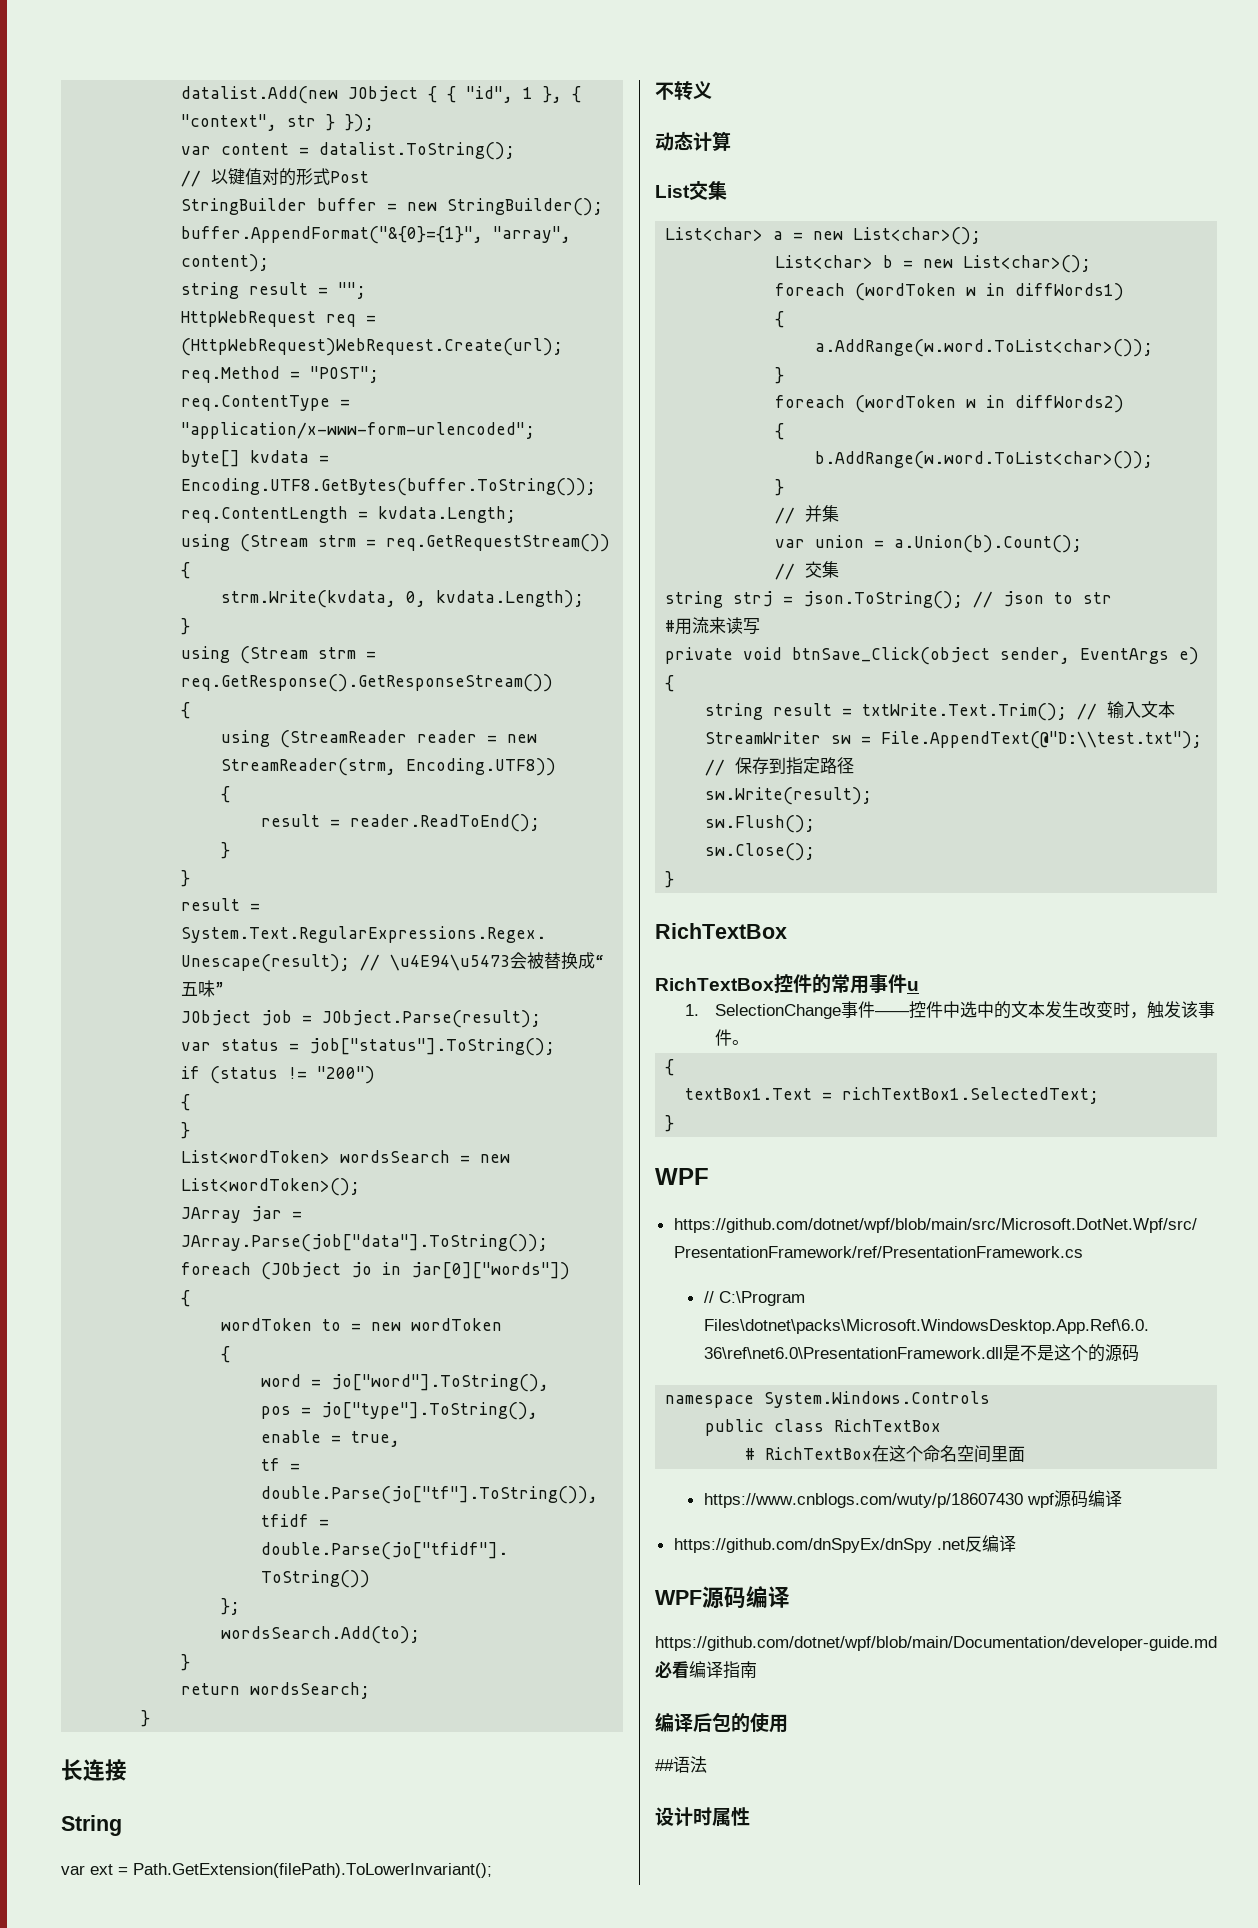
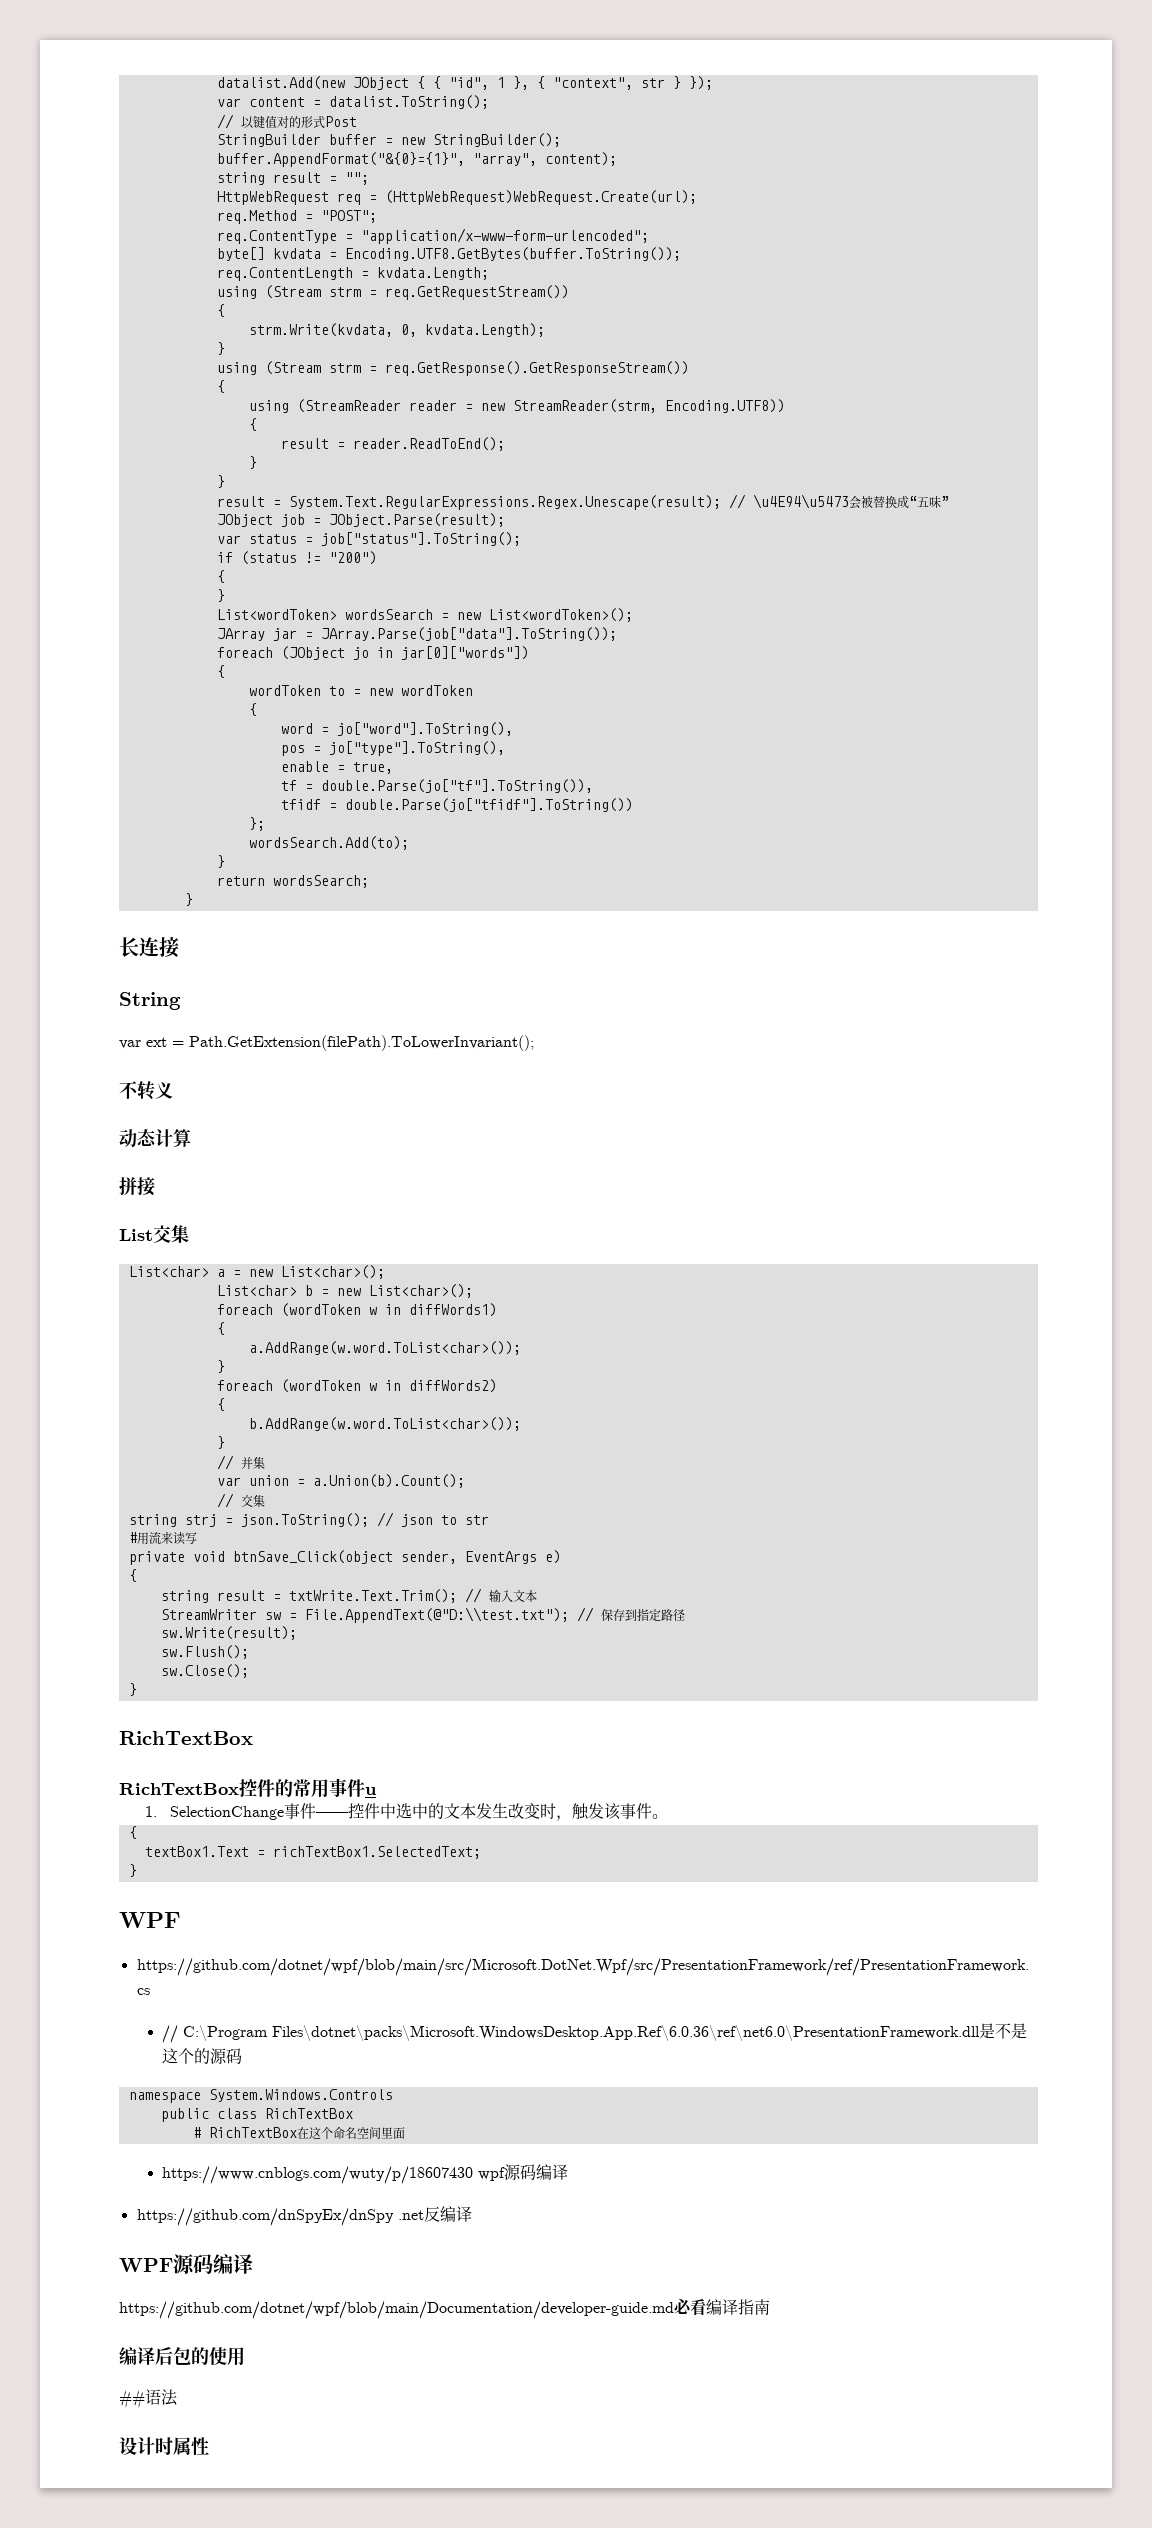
(731, 141) none -> [119,1177,155,1196] // 拼接

